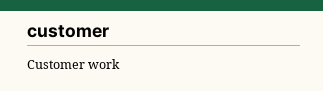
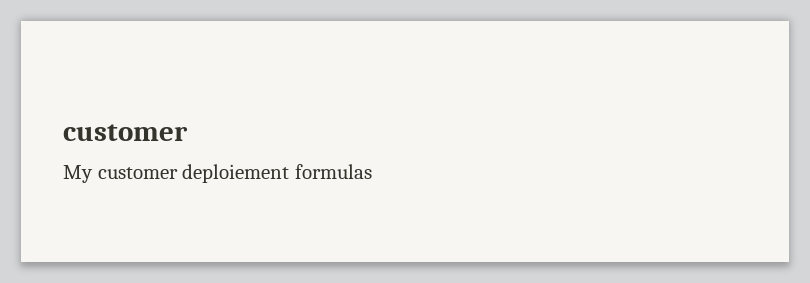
[27,59,121,69] Customer work -> [63,164,372,183] My customer deploiement formulas

